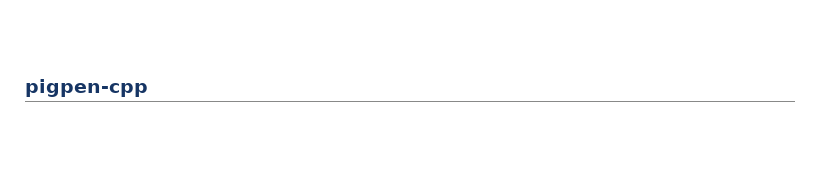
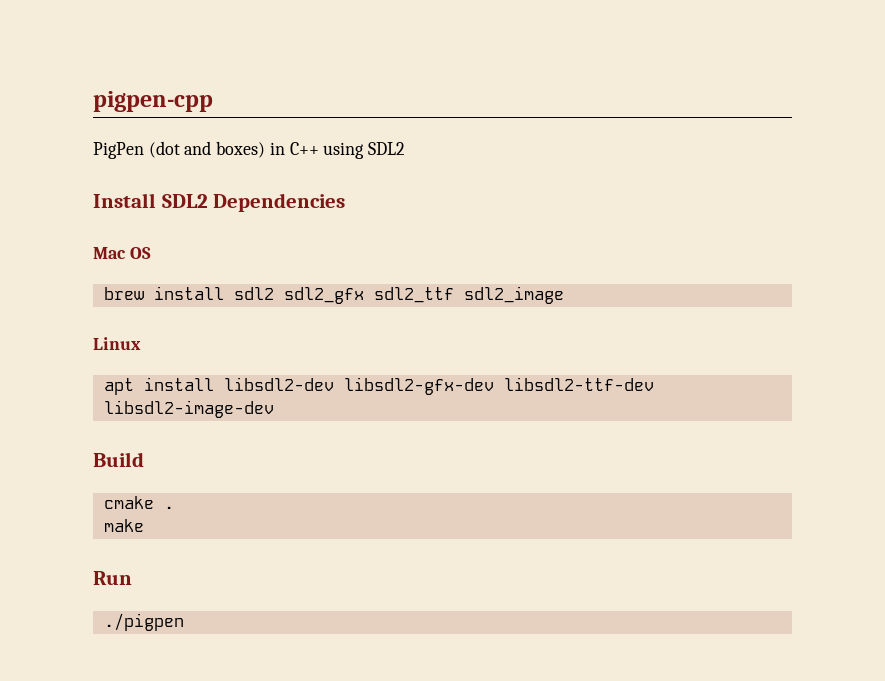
(148, 88) none -> [93,141,406,159] [93,193,346,212] [93,247,151,259] [103,286,564,304] [93,337,141,350] [103,377,654,395] [103,400,274,418] [93,452,144,467] [103,496,174,509] [103,519,144,532] [93,571,132,585] [103,613,184,631] // PigPen (dot and boxes) in C++ using SDL2 // Install SDL2 Dependencies // Mac OS // brew install sdl2 sdl2_gfx sdl2_ttf sdl2_image // Linux // apt install libsdl2-dev libsdl2-gfx-dev libsdl2-ttf-dev libsdl2-image-dev // Build // cmake . // make // Run // ./pigpen

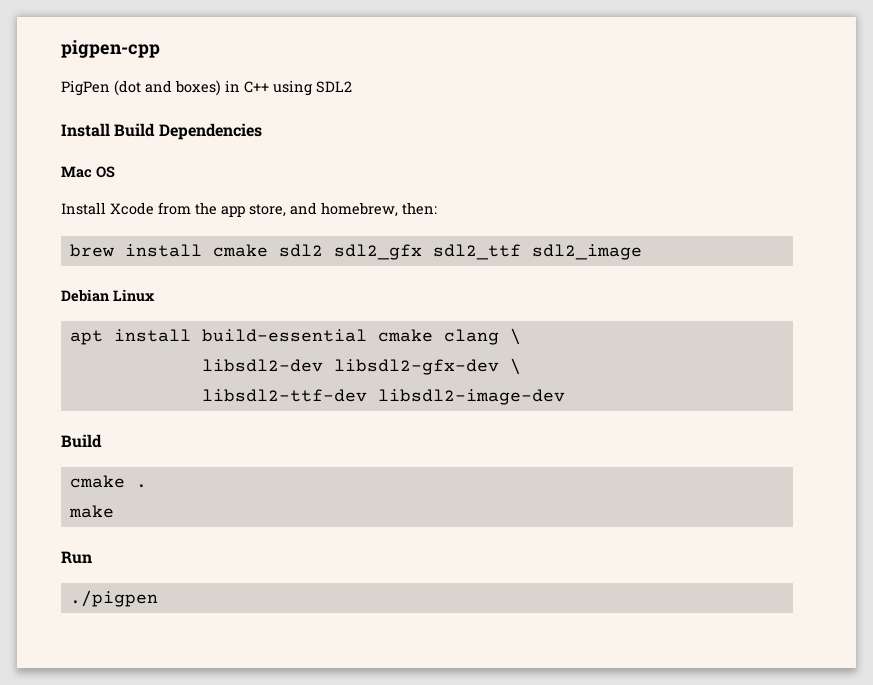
[161,194,208,208] SDL2 -> [114,123,156,137] Build
(151, 253) none -> [61,202,437,217] // Install Xcode from the app store, and homebrew, then:
(224, 293) none -> [212,244,268,257] cmake
(564, 295) none -> [61,289,109,302] Debian
(214, 384) none -> [201,328,521,345] build-essential cmake clang \ //
(494, 386) none -> [509,358,521,375] \ //

